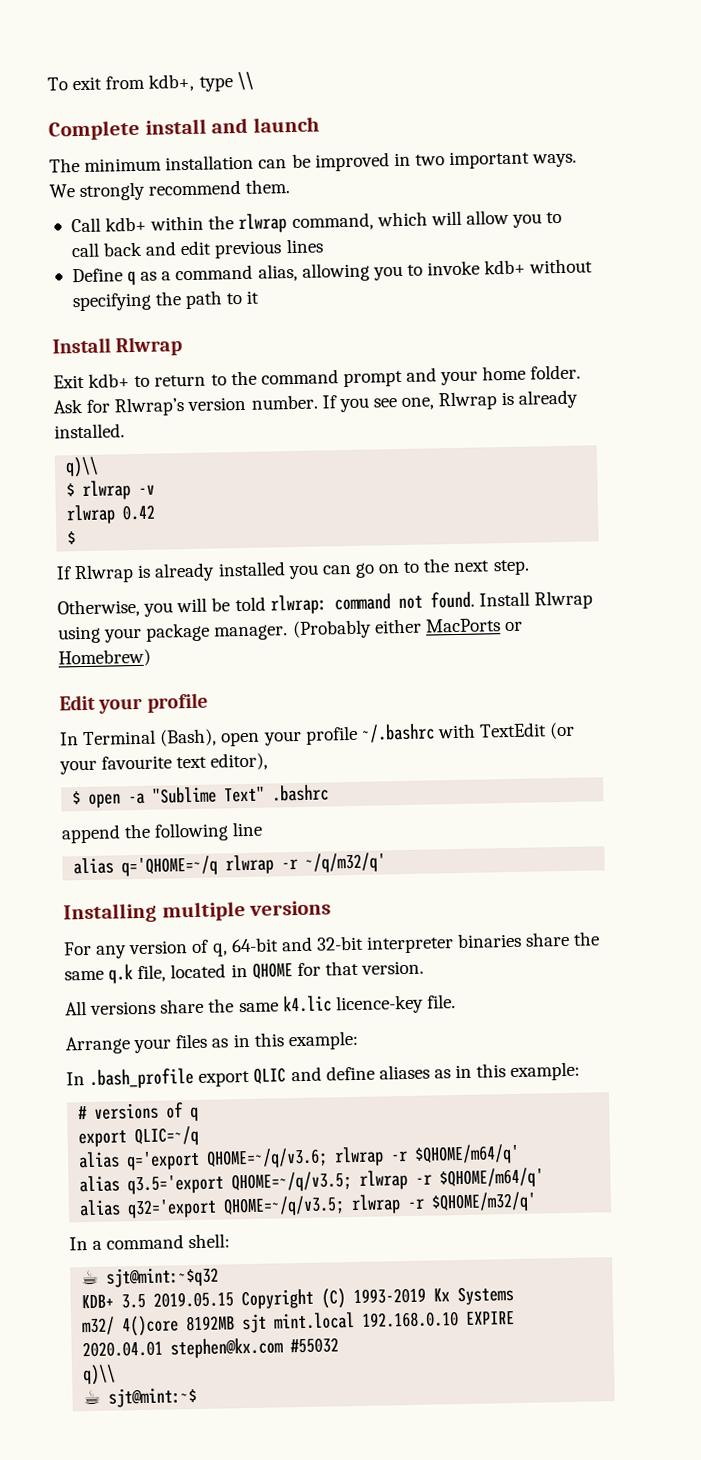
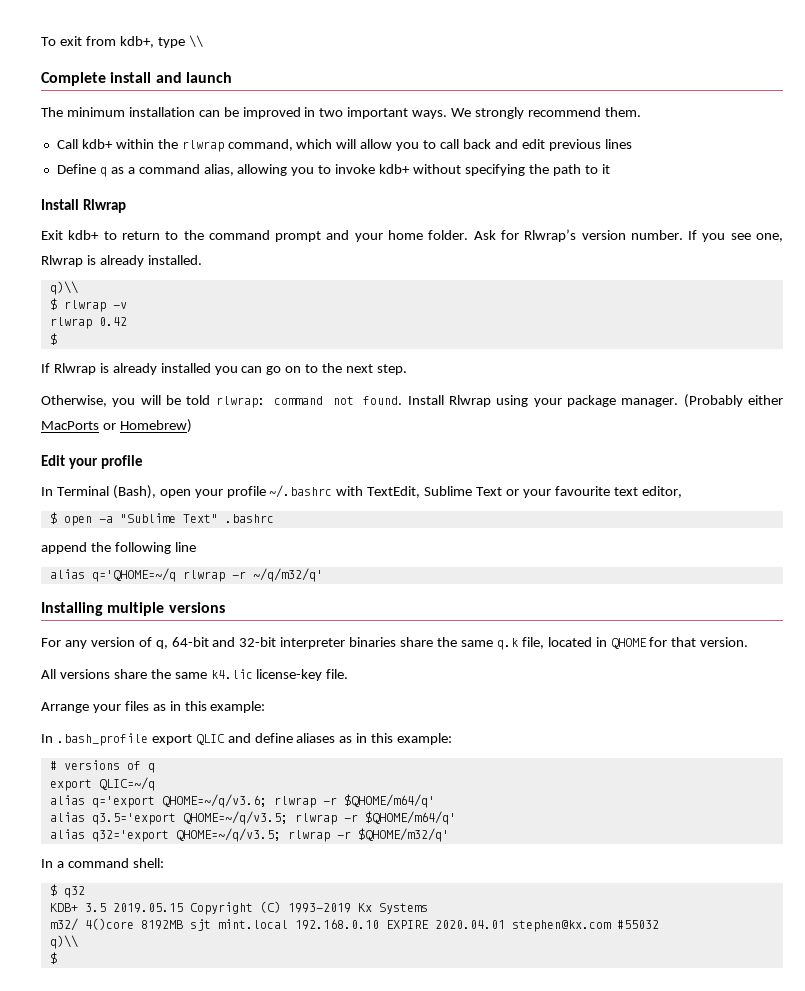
[479,721,576,740] TextEdit (or -> [367,486,520,498] TextEdit, Sublime Text or
[210,752,269,771] editor), -> [641,486,682,498] editor,
[335,994,424,1015] licence-key -> [256,669,323,681] license-key
[81,1266,220,1288] ☕ sjt@mint:~$q32 -> [49,884,85,898] $ q32
[83,1387,198,1408] ☕ sjt@mint:~$ -> [49,952,57,964] $

